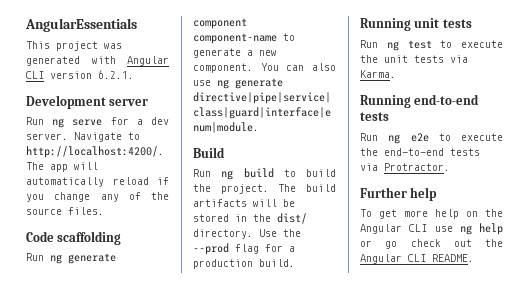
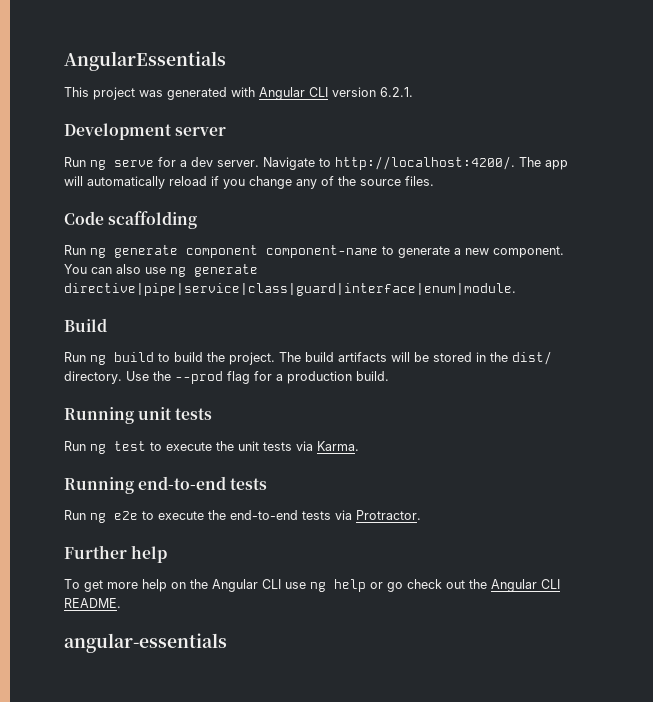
(474, 258) none -> [64,633,227,653] // angular-essentials

